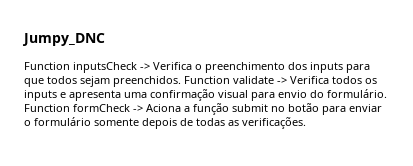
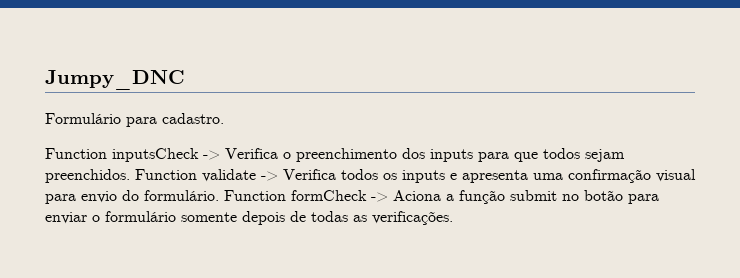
(105, 39) none -> [45,113,224,127] // Formulário para cadastro.

